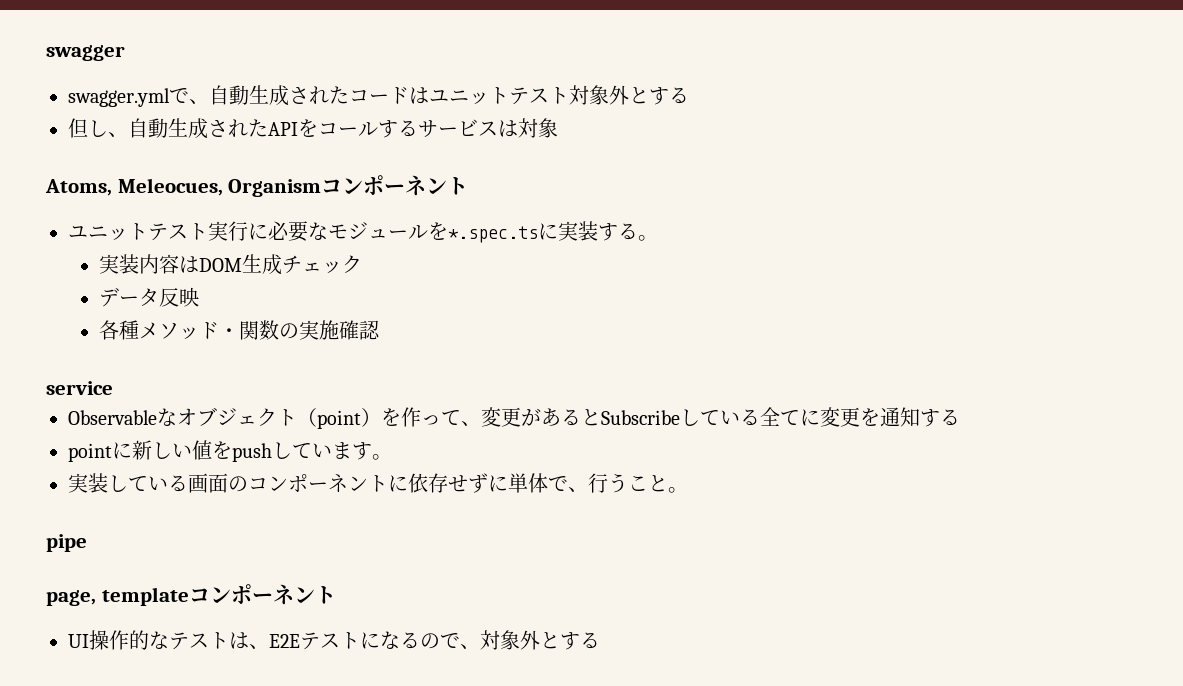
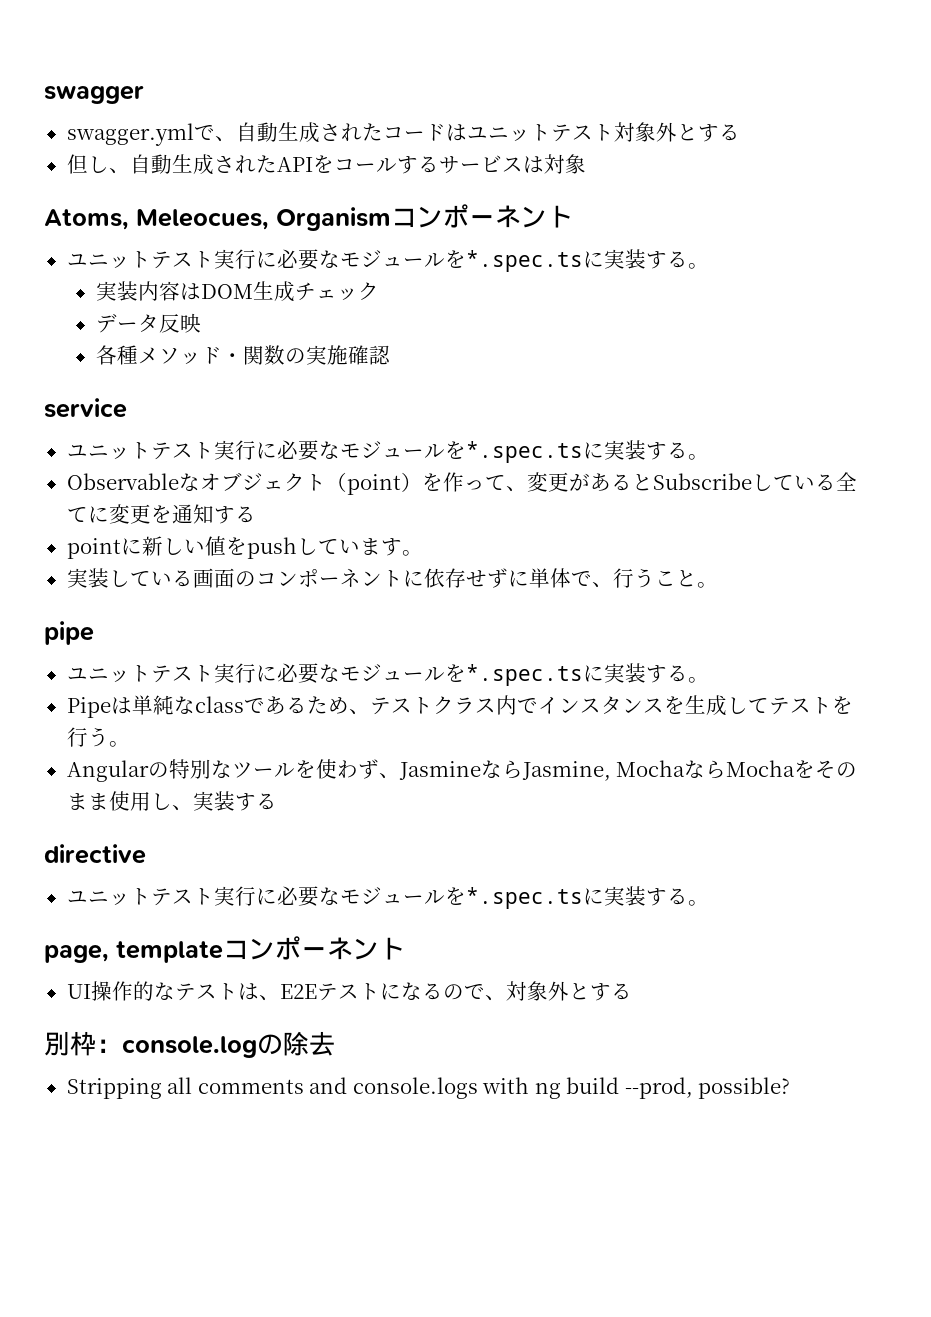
(113, 388) none -> [66,440,709,463] // ユニットテスト実行に必要なモジュールを*.spec.tsに実装する。
(87, 543) none -> [66,663,709,686] [66,695,853,718] [66,727,130,747] [66,759,858,782] [66,791,277,811] [44,844,146,864] [66,886,709,909] // ユニットテスト実行に必要なモジュールを*.spec.tsに実装する。 // Pipeは単純なclassであるため、テストクラス内でインスタンスを生成してテストを行う。 // Angularの特別なツールを使わず、JasmineならJasmine, MochaならMochaをそのまま使用し、実装する // directive // ユニットテスト実行に必要なモジュールを*.spec.tsに実装する。
(600, 640) none -> [44,1031,335,1058] [66,1077,791,1099] // 別枠：console.logの除去 // Stripping all comments and console.logs with ng build --prod, possible?

